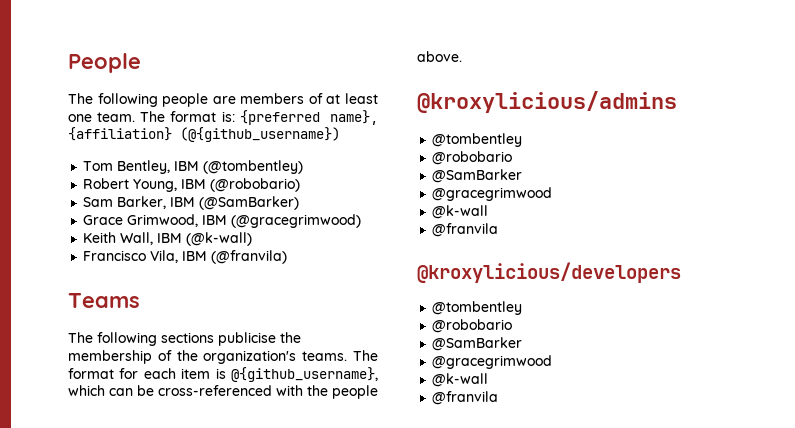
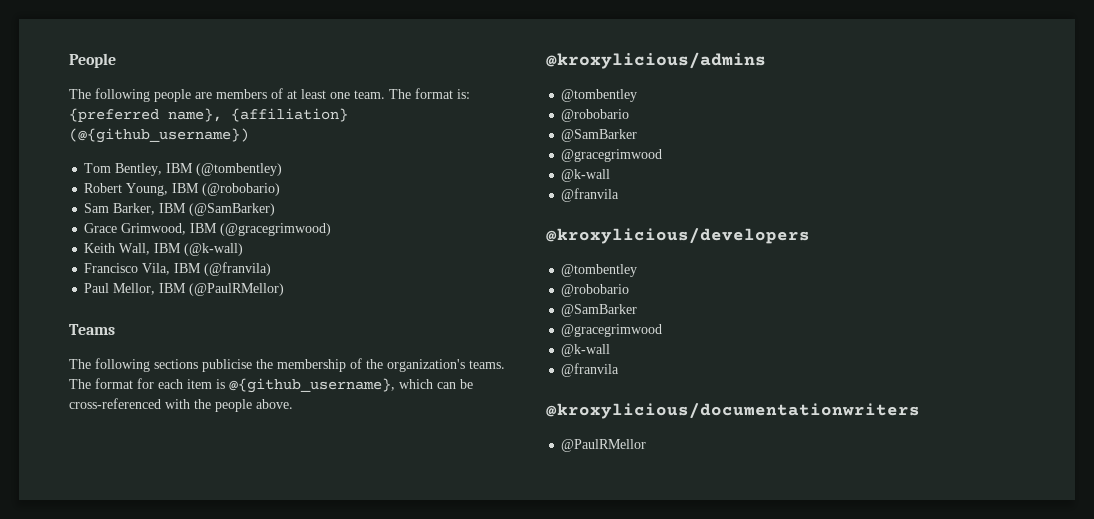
(288, 257) none -> [84,283,285,296] // Paul Mellor, IBM (@PaulRMellor)
(499, 398) none -> [546,403,920,419] [561,439,647,452] // @kroxylicious/documentationwriters // @PaulRMellor

